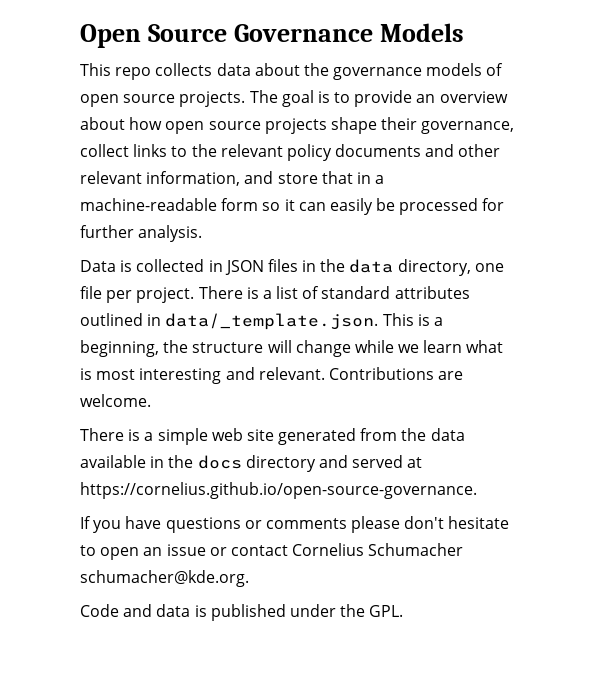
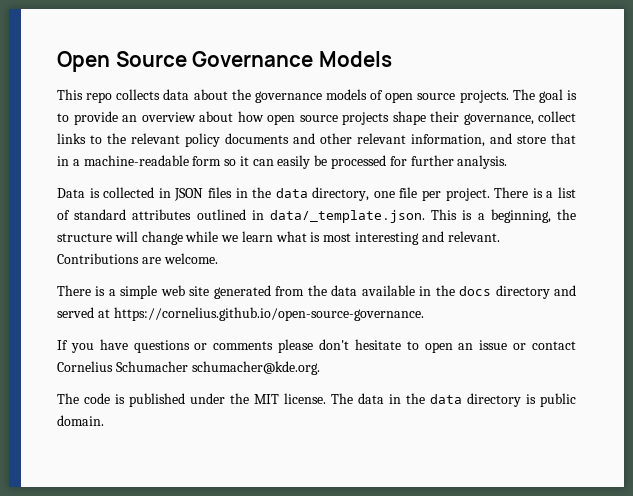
[80,604,191,617] Code and data -> [57,393,110,404] The code
[369,605,404,617] GPL. -> [254,393,576,407] [57,415,104,426] MIT license. The data in the data directory is public domain.

